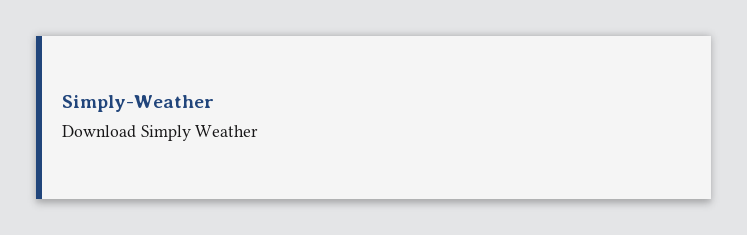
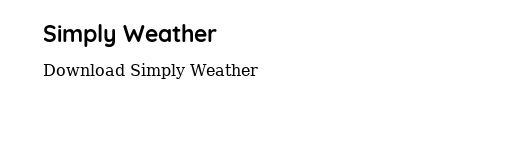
[62,95,214,112] Simply-Weather -> [43,24,218,47] Simply Weather

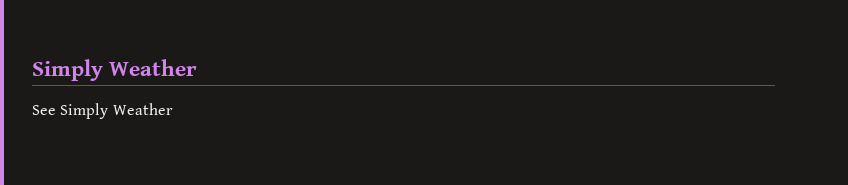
[43,64,125,76] Download -> [32,105,56,115] See

